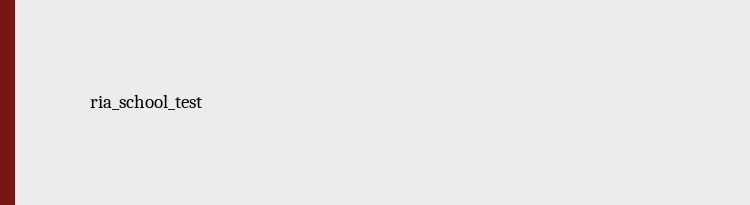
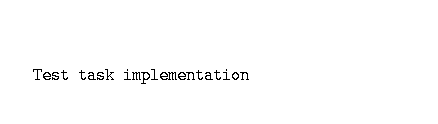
[90,94,203,110] ria_school_test -> [33,67,250,84] Test task implementation

